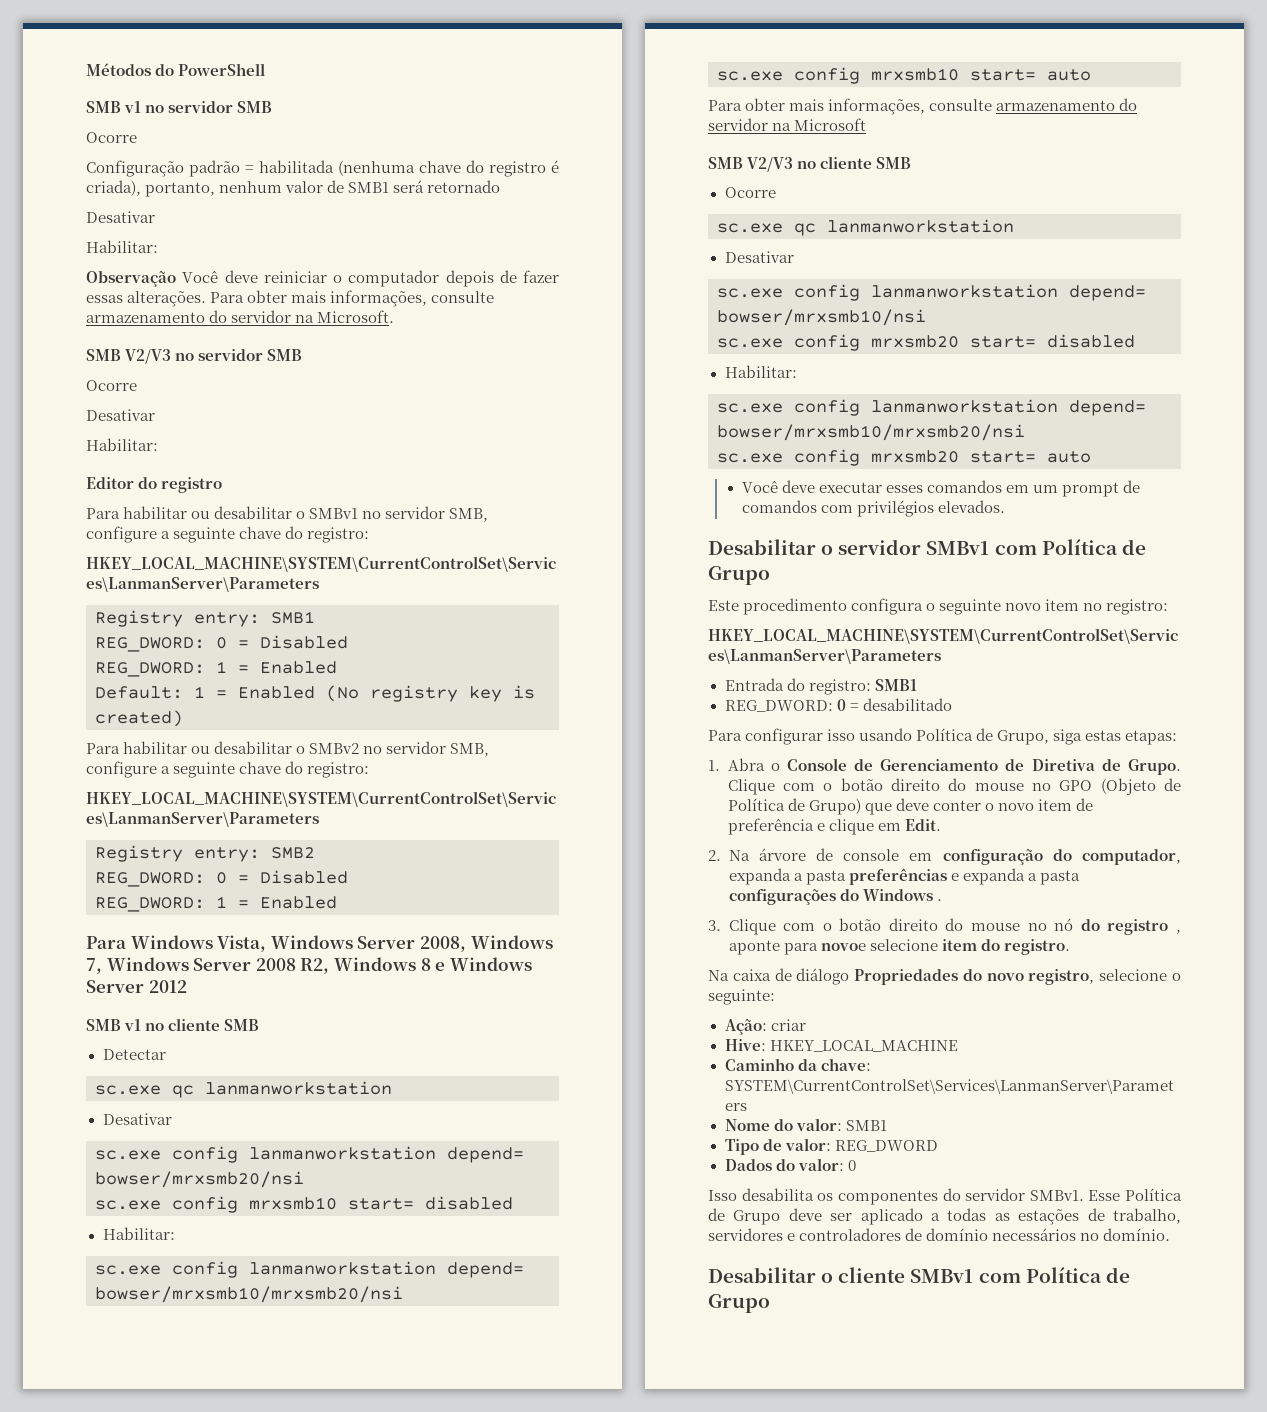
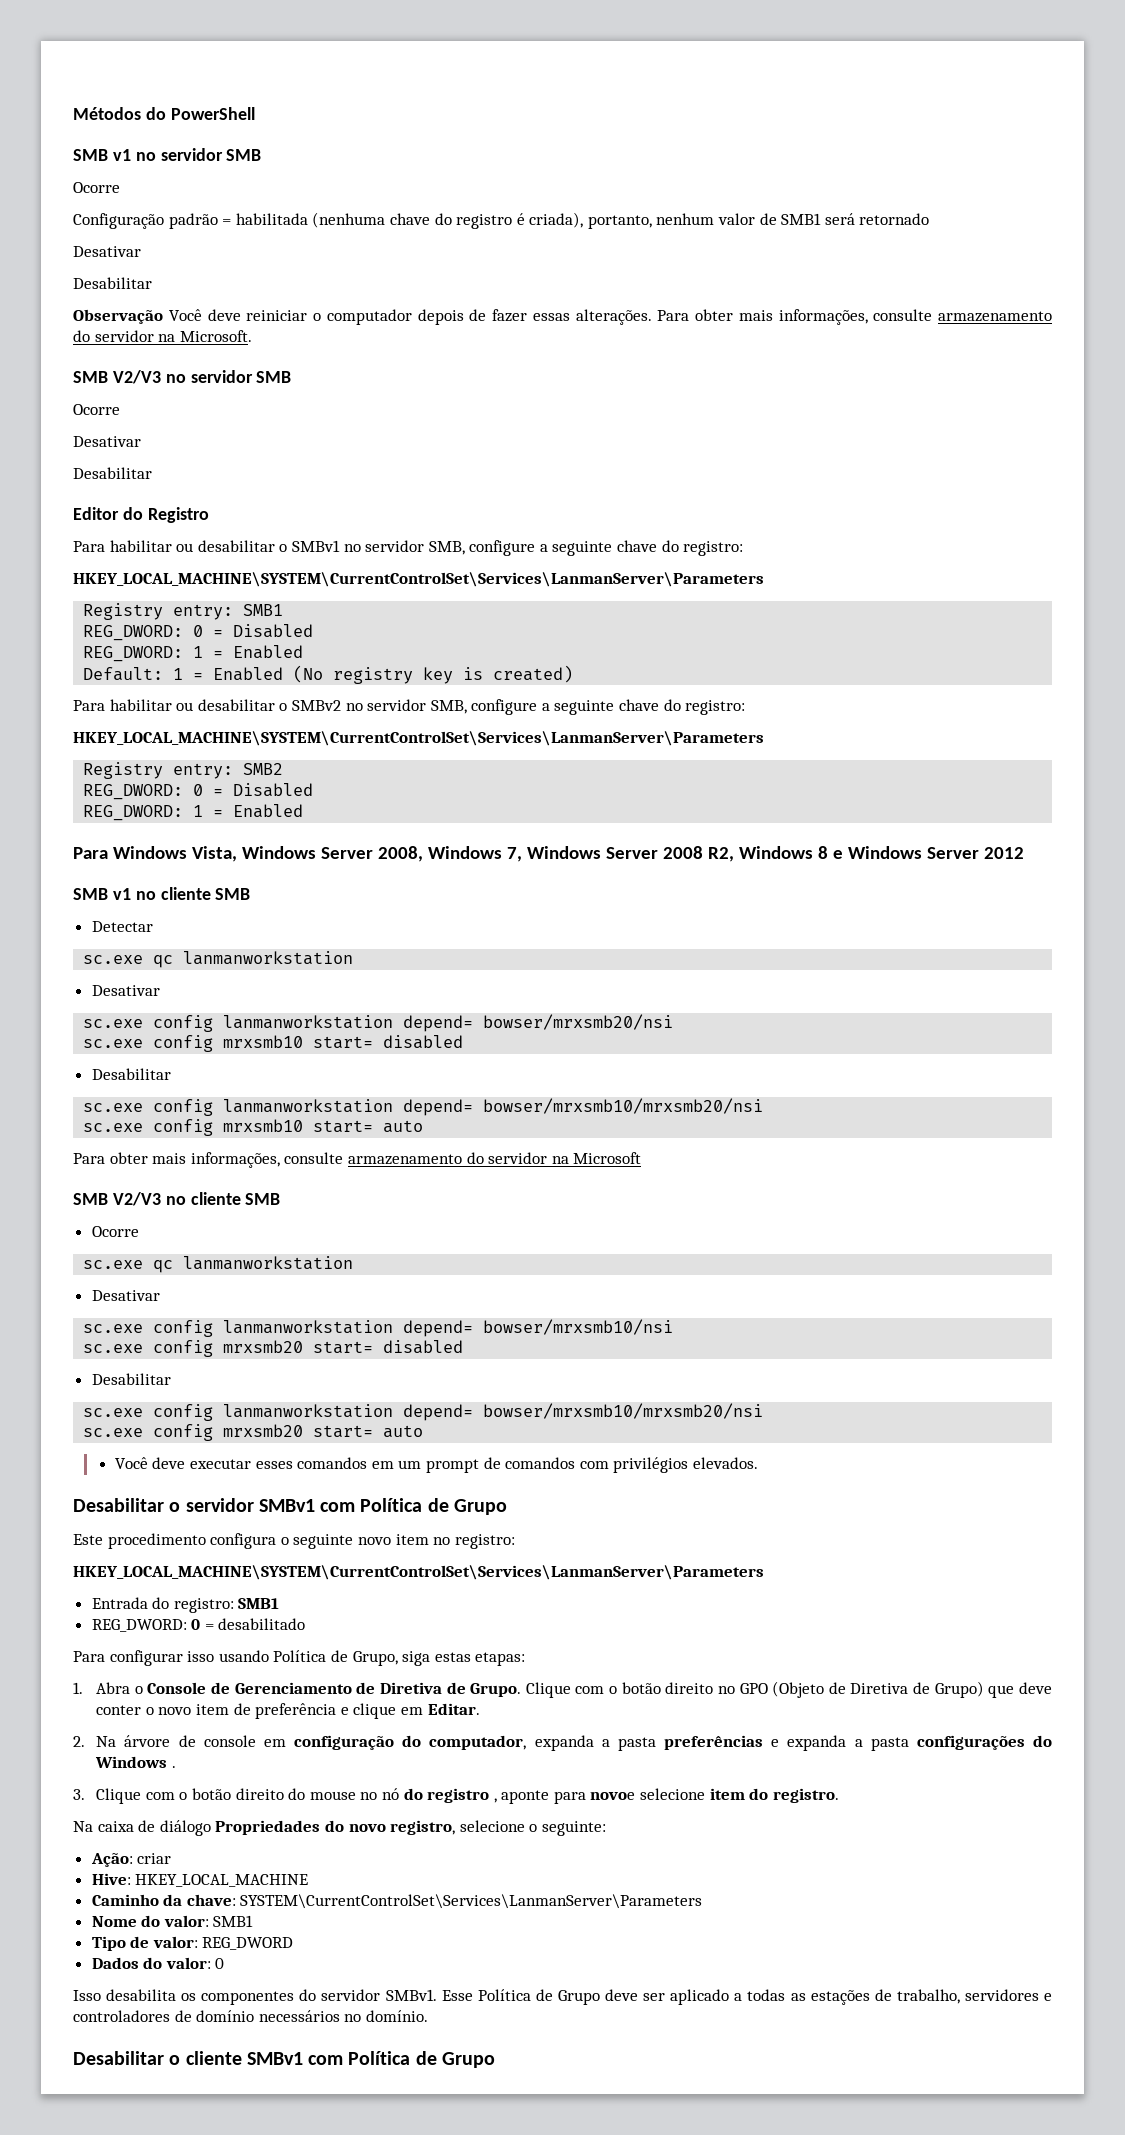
[86,240,158,253] Habilitar: -> [73,277,152,289] Desabilitar
[86,438,158,451] Habilitar: -> [73,467,152,479] Desabilitar
[161,477,223,493] registro -> [147,507,209,523] Registro
[102,1227,175,1240] Habilitar: -> [91,1068,171,1080] Desabilitar
[724,365,797,378] Habilitar: -> [91,1373,171,1385] Desabilitar
[948,778,1024,791] do mouse -> (714, 1688) none
[727,798,785,811] Política -> [850,1683,909,1694] Diretiva
[904,819,941,831] Edit. -> [427,1703,480,1715] Editar.

